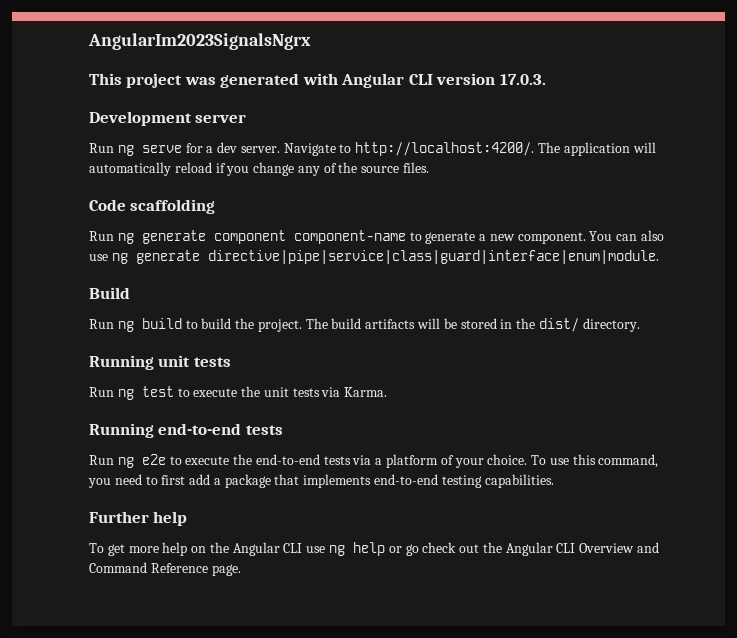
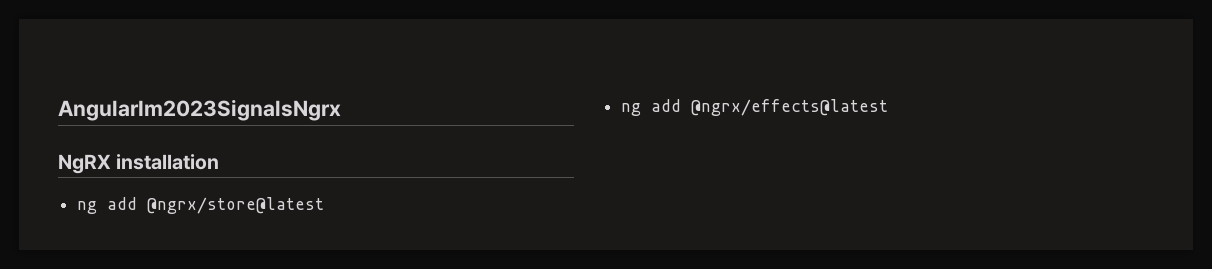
[89,73,546,88] [89,111,247,126] [89,142,656,156] [89,162,430,176] [89,199,216,214] [89,230,665,244] [89,250,659,264] [89,287,130,299] [89,318,640,332] [89,355,231,370] [89,386,388,400] [89,423,283,438] [89,454,659,468] [88,474,554,488] [89,511,188,526] [89,542,660,556] [89,562,241,576] This project was generated with Angular CLI version 17.0.3. // Development server // Run ng serve for a dev server. Navigate to http://localhost:4200/. The application will automatically reload if you change any of the source files. // Code scaffolding // Run ng generate component component-name to generate a new component. You can also use ng generate directive|pipe|service|class|guard|interface|enum|module. // Build // Run ng build to build the project. The build artifacts will be stored in the dist/ directory. // Running unit tests // Run ng test to execute the unit tests via Karma. // Running end-to-end tests // Run ng e2e to execute the end-to-end tests via a platform of your choice. To use this command, you need to first add a package that implements end-to-end testing capabilities. // Further help // To get more help on the Angular CLI use ng help or go check out the Angular CLI Overview and Command Reference page. -> [58,154,220,174] [76,197,324,214] [620,99,888,116] NgRX installation // ng add @ngrx/store@latest // ng add @ngrx/effects@latest

